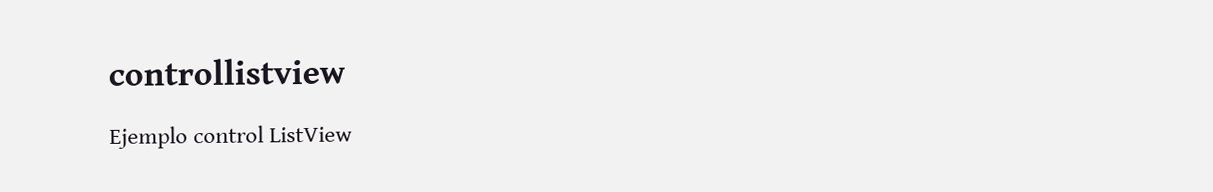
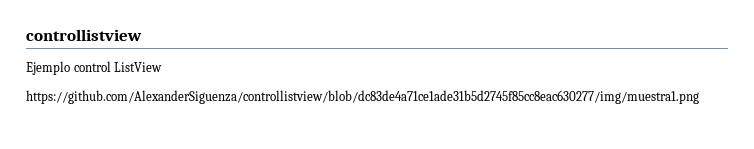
(354, 134) none -> [26,90,699,104] // https://github.com/AlexanderSiguenza/controllistview/blob/dc83de4a71ce1ade31b5d2745f85cc8eac630277/img/muestra1.png

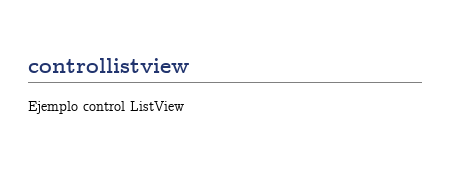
[26,90,699,104] // https://github.com/AlexanderSiguenza/controllistview/blob/dc83de4a71ce1ade31b5d2745f85cc8eac630277/img/muestra1.png -> (184, 106) none

